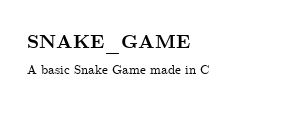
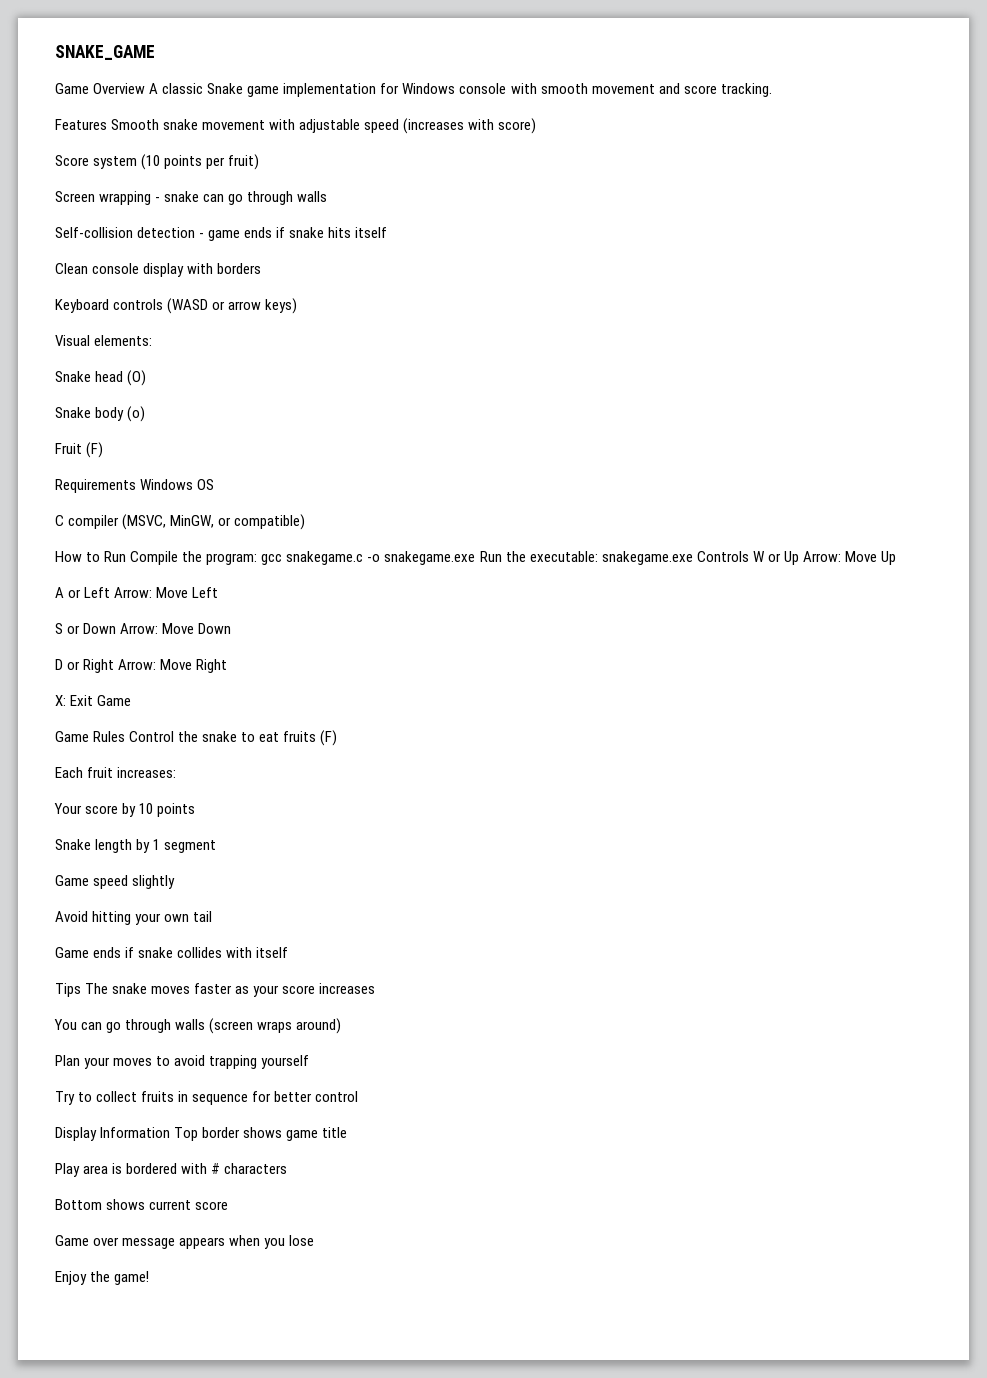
[27,65,209,75] A basic Snake Game made in C -> [55,83,772,97] [55,118,537,134] [55,154,260,170] [55,191,328,205] [55,227,388,241] [55,263,262,277] [55,298,298,314] [55,335,153,346] [55,370,147,386] [55,406,146,422] [55,442,104,458] [55,479,215,493] [55,514,306,530] [55,551,896,565] [55,587,219,598] [55,623,232,634] [55,659,228,673] [55,695,132,706] [55,730,338,746] [55,767,177,778] [54,803,196,817] [55,839,217,853] [55,875,176,889] [55,911,213,925] [55,947,289,958] [55,983,376,997] [54,1018,342,1034] [55,1055,310,1069] [55,1091,359,1105] [55,1127,348,1141] [55,1163,288,1177] [55,1199,229,1210] [55,1235,315,1249] [55,1271,150,1285] Game Overview A classic Snake game implementation for Windows console with smooth movement and score tracking. // Features Smooth snake movement with adjustable speed (increases with score) // Score system (10 points per fruit) // Screen wrapping - snake can go through walls // Self-collision detection - game ends if snake hits itself // Clean console display with borders // Keyboard controls (WASD or arrow keys) // Visual elements: // Snake head (O) // Snake body (o) // Fruit (F) // Requirements Windows OS // C compiler (MSVC, MinGW, or compatible) // How to Run Compile the program: gcc snakegame.c -o snakegame.exe Run the executable: snakegame.exe Controls W or Up Arrow: Move Up // A or Left Arrow: Move Left // S or Down Arrow: Move Down // D or Right Arrow: Move Right // X: Exit Game // Game Rules Control the snake to eat fruits (F) // Each fruit increases: // Your score by 10 points // Snake length by 1 segment // Game speed slightly // Avoid hitting your own tail // Game ends if snake collides with itself // Tips The snake moves faster as your score increases // You can go through walls (screen wraps around) // Plan your moves to avoid trapping yourself // Try to collect fruits in sequence for better control // Display Information Top border shows game title // Play area is bordered with # characters // Bottom shows current score // Game over message appears when you lose // Enjoy the game!

